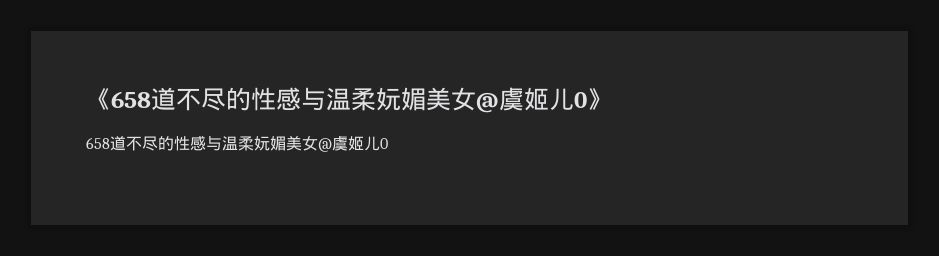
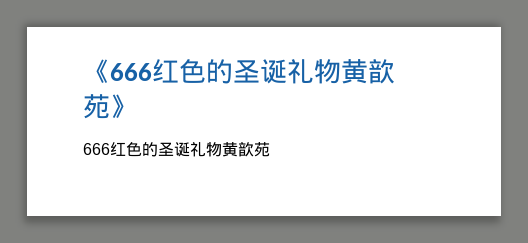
[111,87,612,113] [86,135,388,152] 658道不尽的性感与温柔妩媚美女@虞姬儿0》 // 658道不尽的性感与温柔妩媚美女@虞姬儿0 -> [110,58,395,84] [83,94,137,119] [83,141,270,157] 666红色的圣诞礼物黄歆苑》 // 666红色的圣诞礼物黄歆苑

